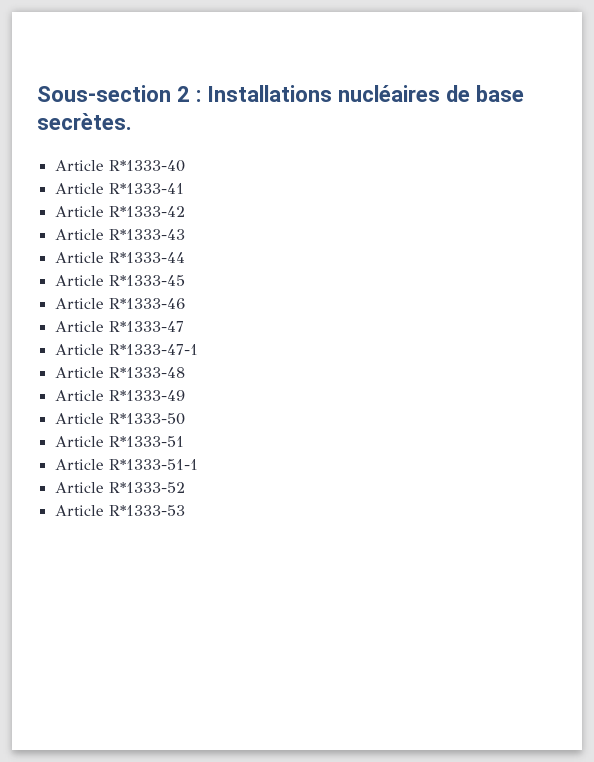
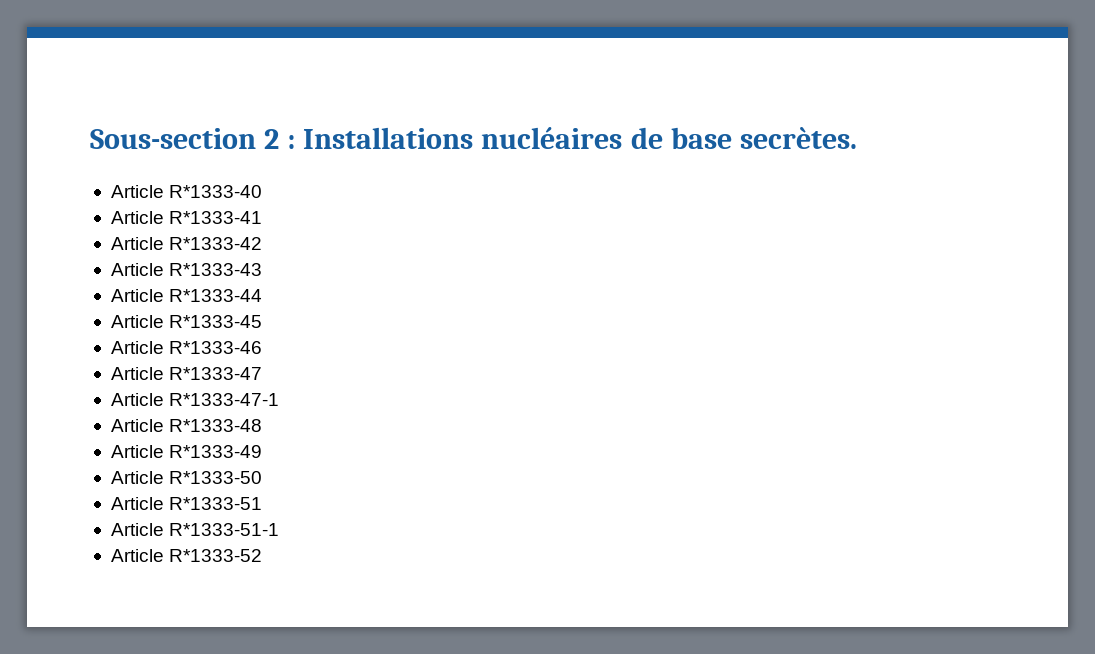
[54,505,185,516] // Article R*1333-53 -> (263, 555) none

